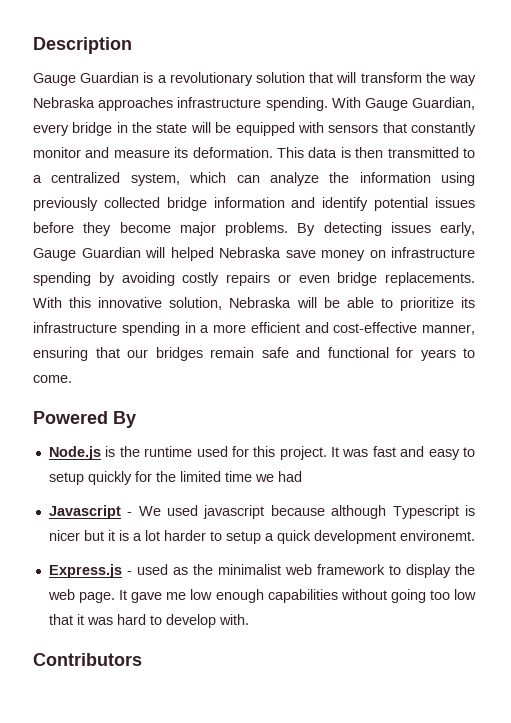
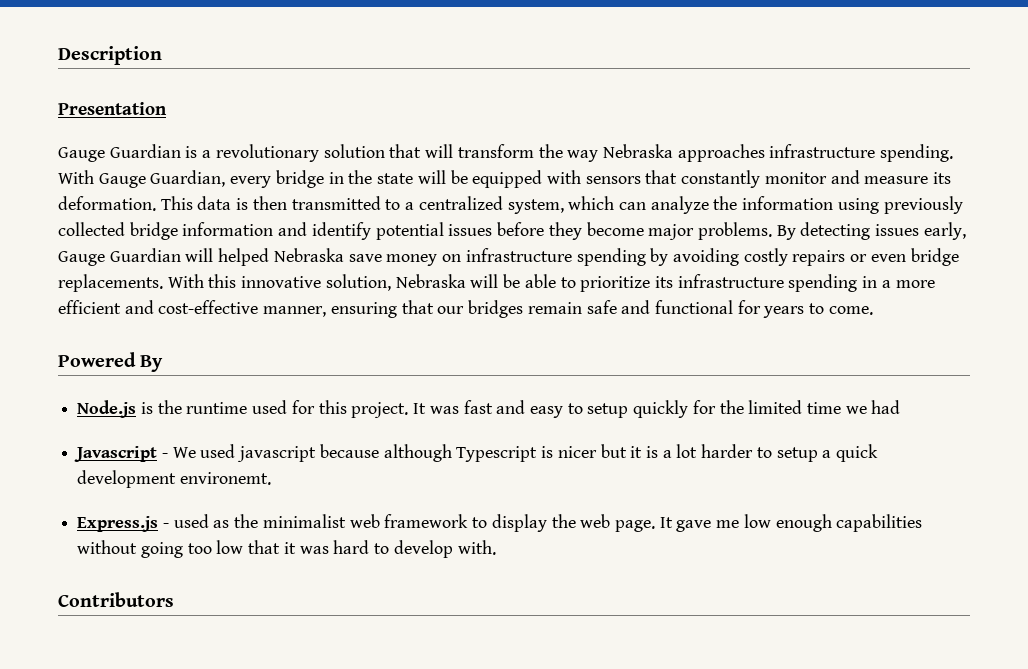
(132, 45) none -> [58,102,167,115] // Presentation

